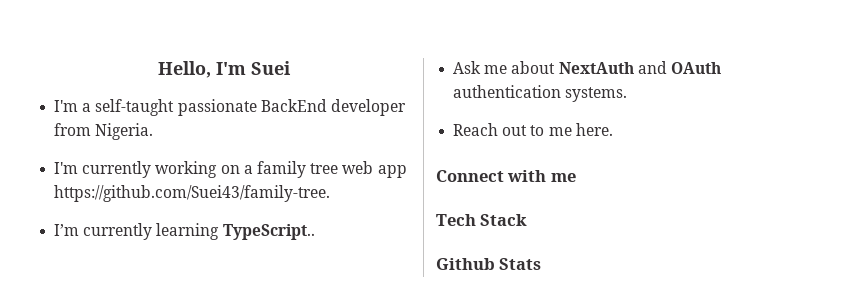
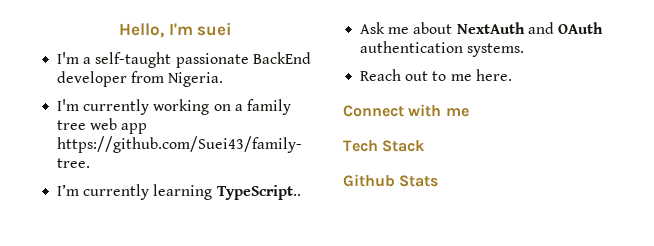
[250,61,291,75] Suei -> [197,22,233,36] suei

